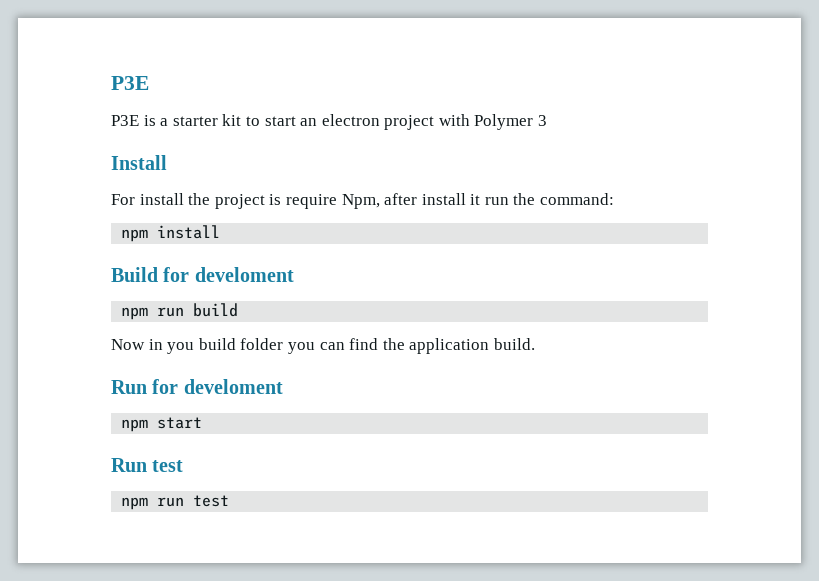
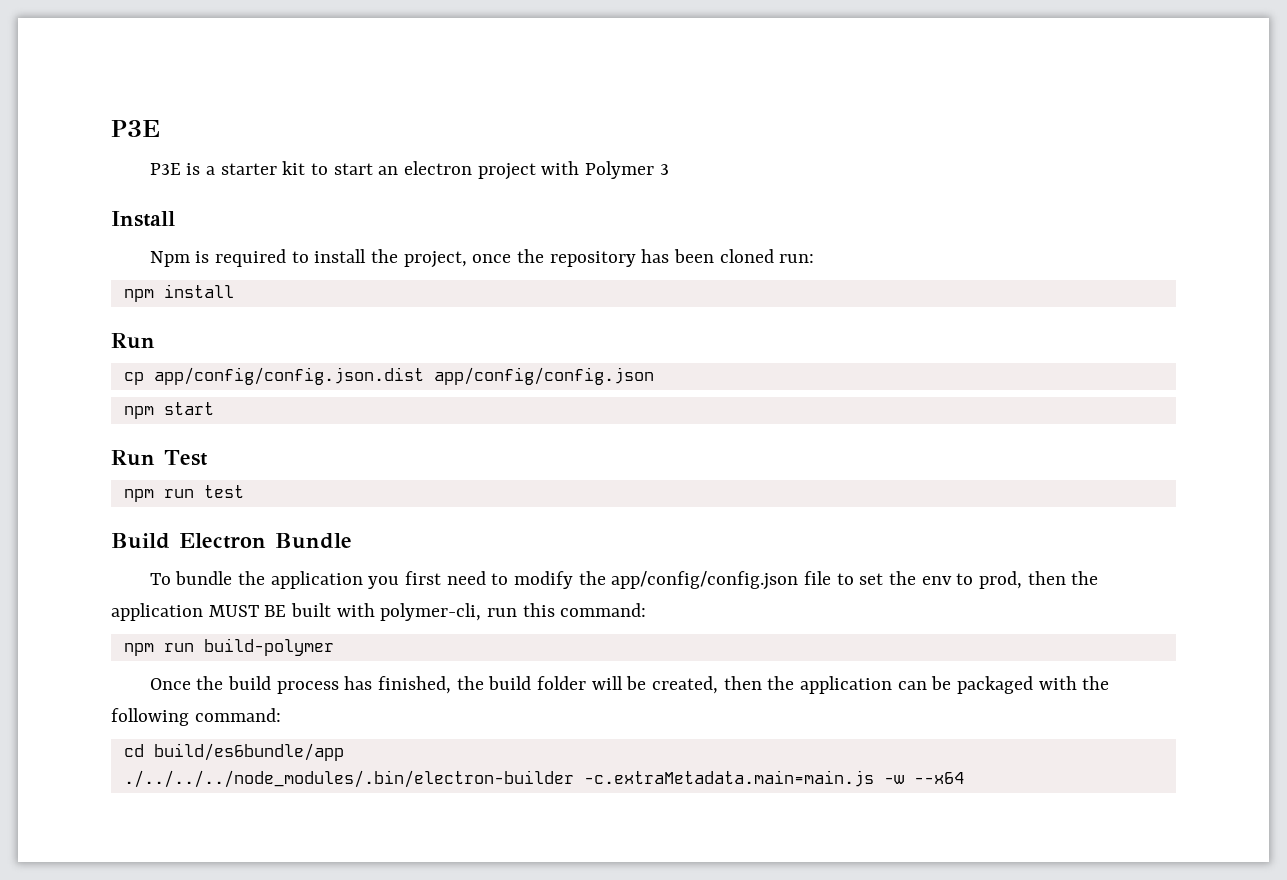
[111,193,615,209] [121,225,221,242] [111,267,294,282] [121,303,239,320] [111,338,535,354] [111,379,283,394] For install the project is require Npm, after install it run the command: // npm install // Build for develoment // npm run build // Now in you build folder you can find the application build. // Run for develoment -> [149,249,815,268] [123,284,234,302] [111,333,155,349] [123,367,654,385] Npm is required to install the project, once the repository has been cloned run: // npm install // Run // cp app/config/config.json.dist app/config/config.json
[152,460,184,472] test -> [164,450,208,466] Test
(230, 501) none -> [111,533,352,549] [149,571,1099,590] [111,603,647,621] [123,638,334,656] [149,676,1110,694] [111,708,281,726] [123,743,344,761] [123,770,964,788] // Build Electron Bundle // To bundle the application you first need to modify the app/config/config.json file to set the env to prod, then the application MUST BE built with polymer-cli, run this command: // npm run build-polymer // Once the build process has finished, the build folder will be created, then the application can be packaged with the following command: // cd build/es6bundle/app // ./../../../node_modules/.bin/electron-builder -c.extraMetadata.main=main.js -w --x64

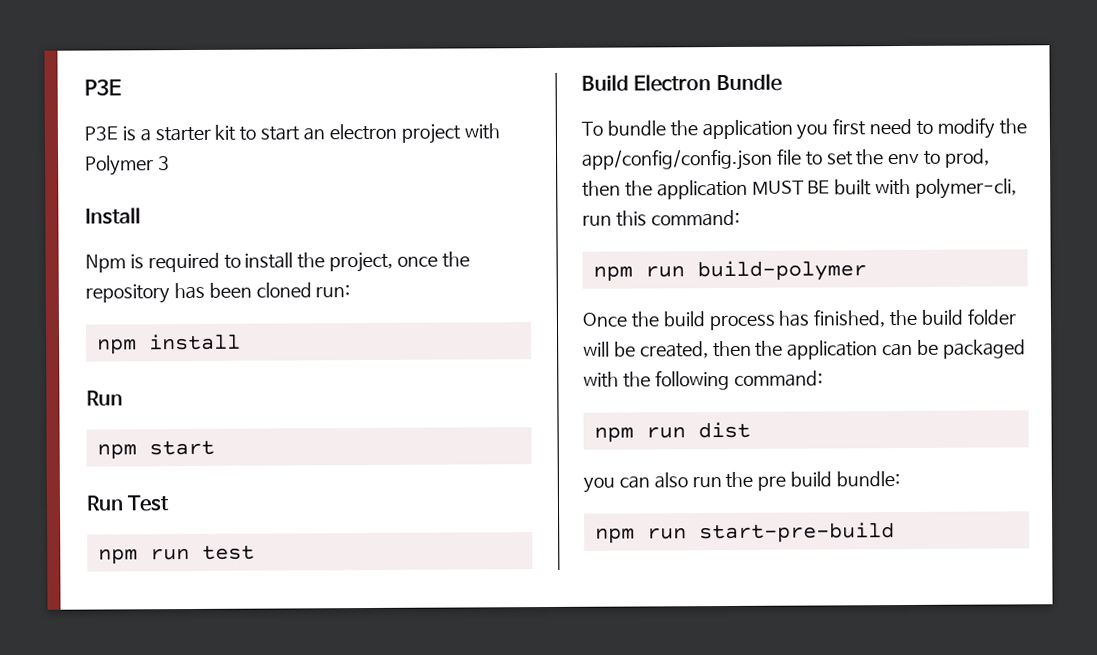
[123,367,654,385] // cp app/config/config.json.dist app/config/config.json -> (123, 398) none
[123,743,344,761] [123,770,964,788] cd build/es6bundle/app // ./../../../node_modules/.bin/electron-builder -c.extraMetadata.main=main.js -w --x64 -> [593,421,751,443] [583,471,901,493] [594,522,895,544] npm run dist // you can also run the pre build bundle: // npm run start-pre-build

